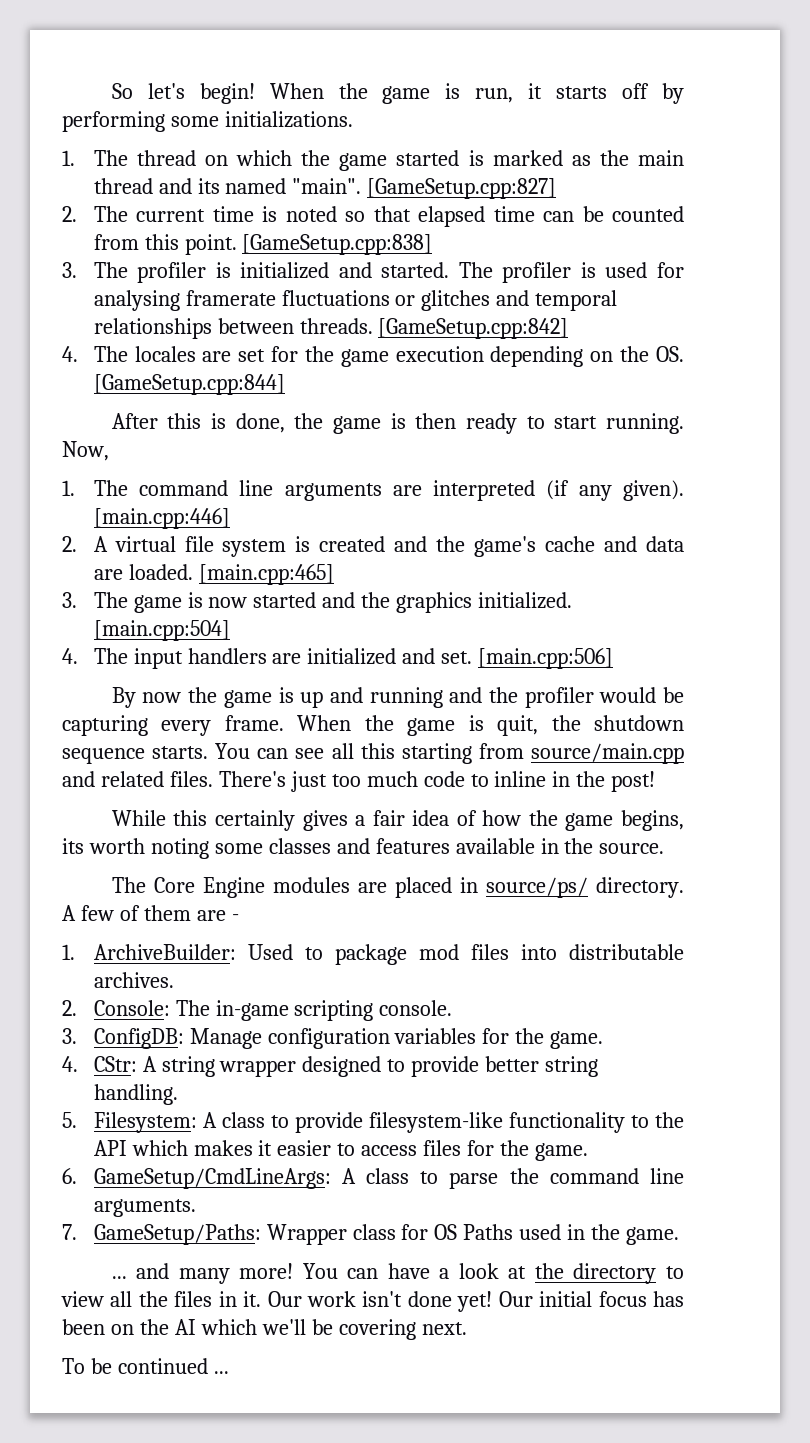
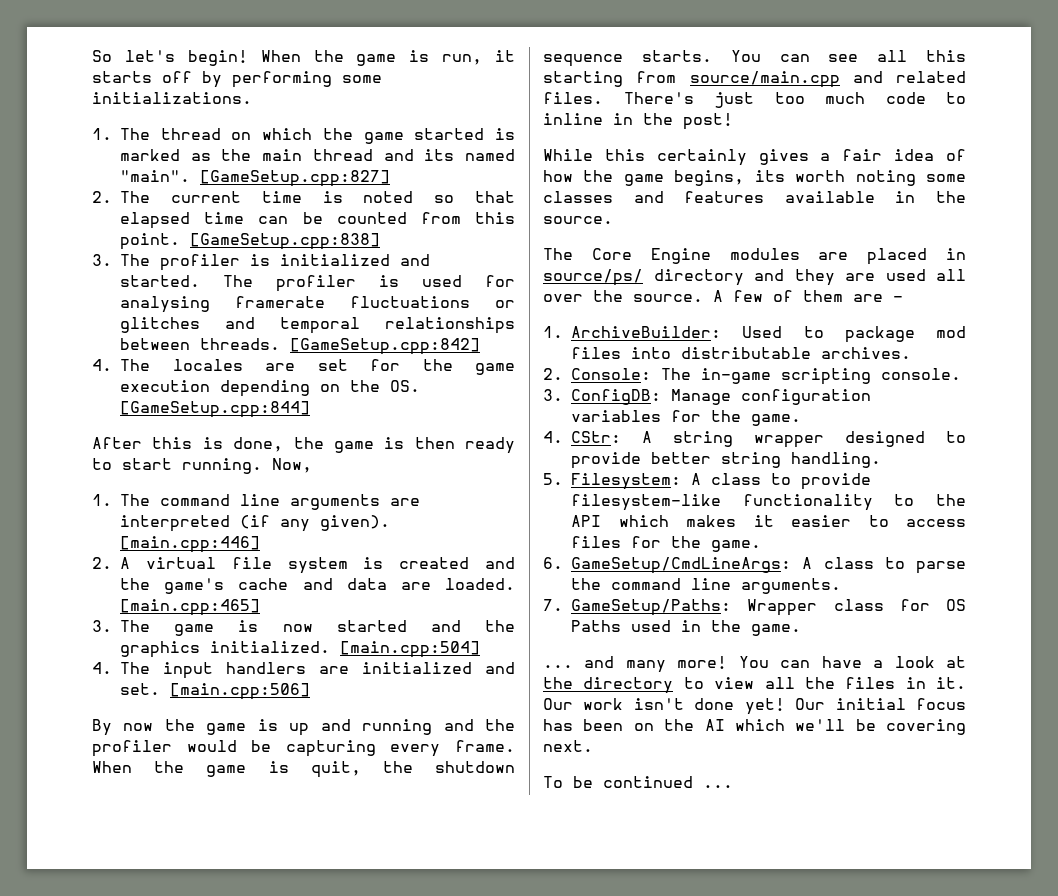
[596,877,685,898] directory. -> [653,269,966,286] [543,290,703,302] directory and they are used all over the source.

